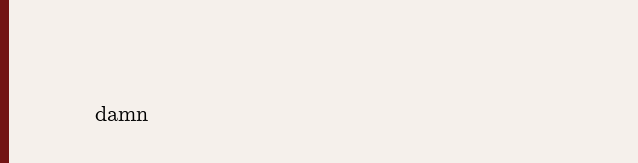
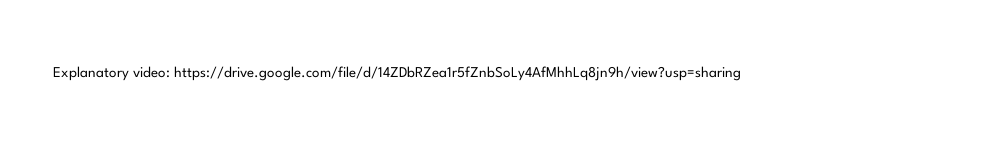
[95,106,148,121] damn -> [53,66,742,81] Explanatory video: https://drive.google.com/file/d/14ZDbRZea1r5fZnbSoLy4AfMhhLq8jn9h/view?usp=sharing

